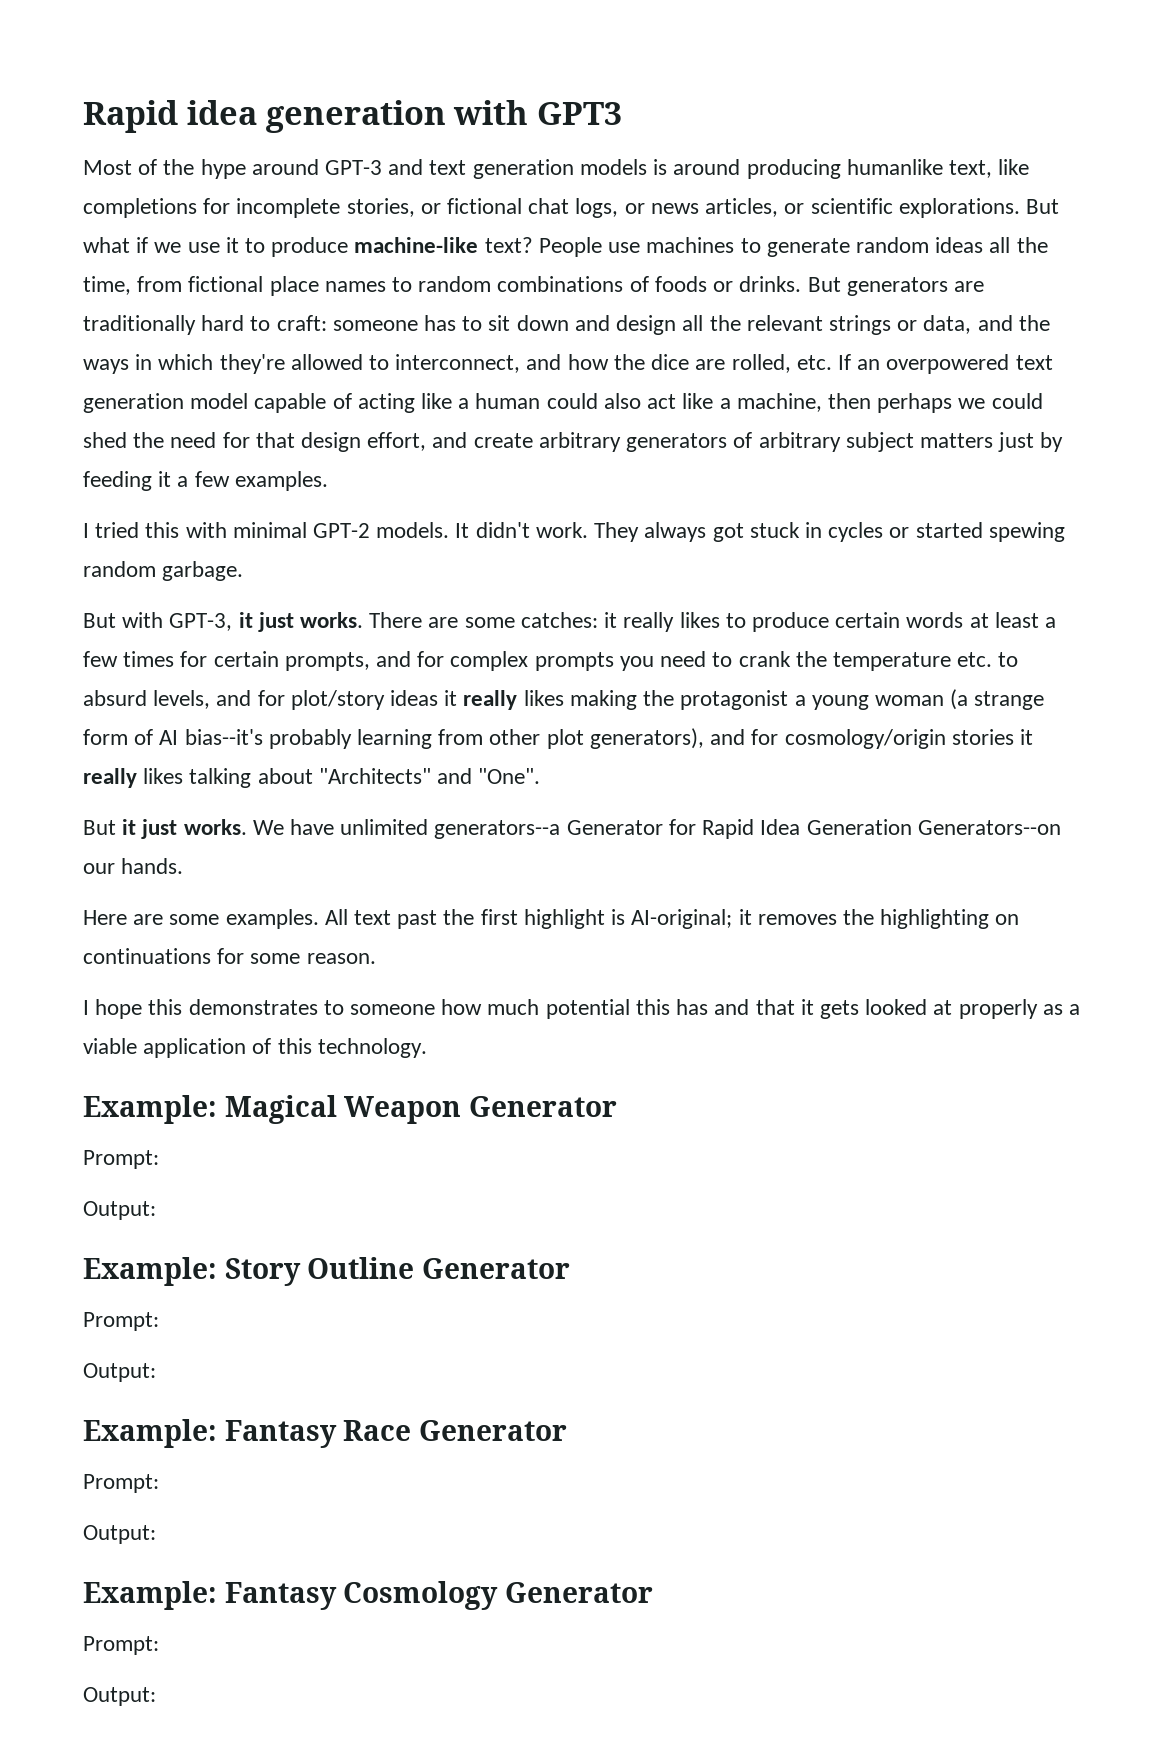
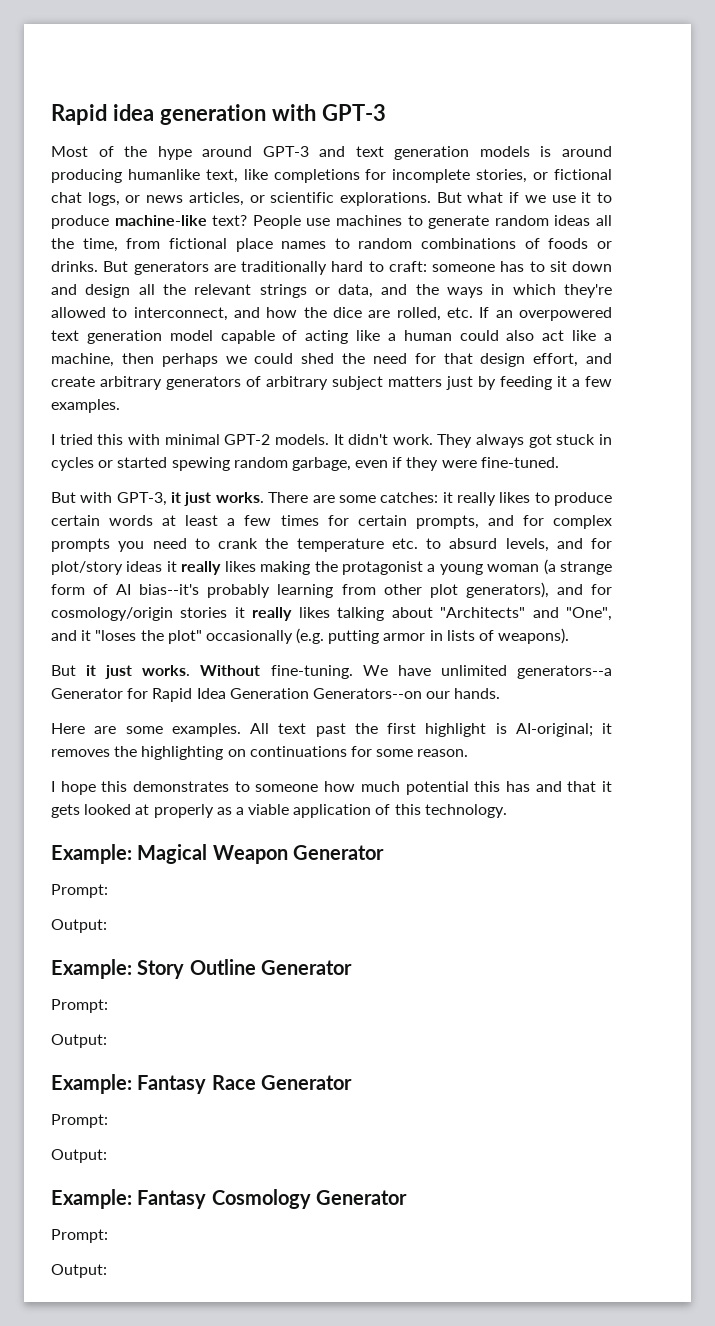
[537,102,623,125] GPT3 -> [321,104,386,121] GPT-3
[162,561,244,581] garbage. -> [291,457,559,471] garbage, even if they were fine-tuned.
[478,768,541,784] "One". -> [566,607,613,621] [51,628,570,644] "One", and it "loses the plot" occasionally (e.g. putting armor in lists of weapons).
(247, 827) none -> [200,665,353,679] Without fine-tuning.

